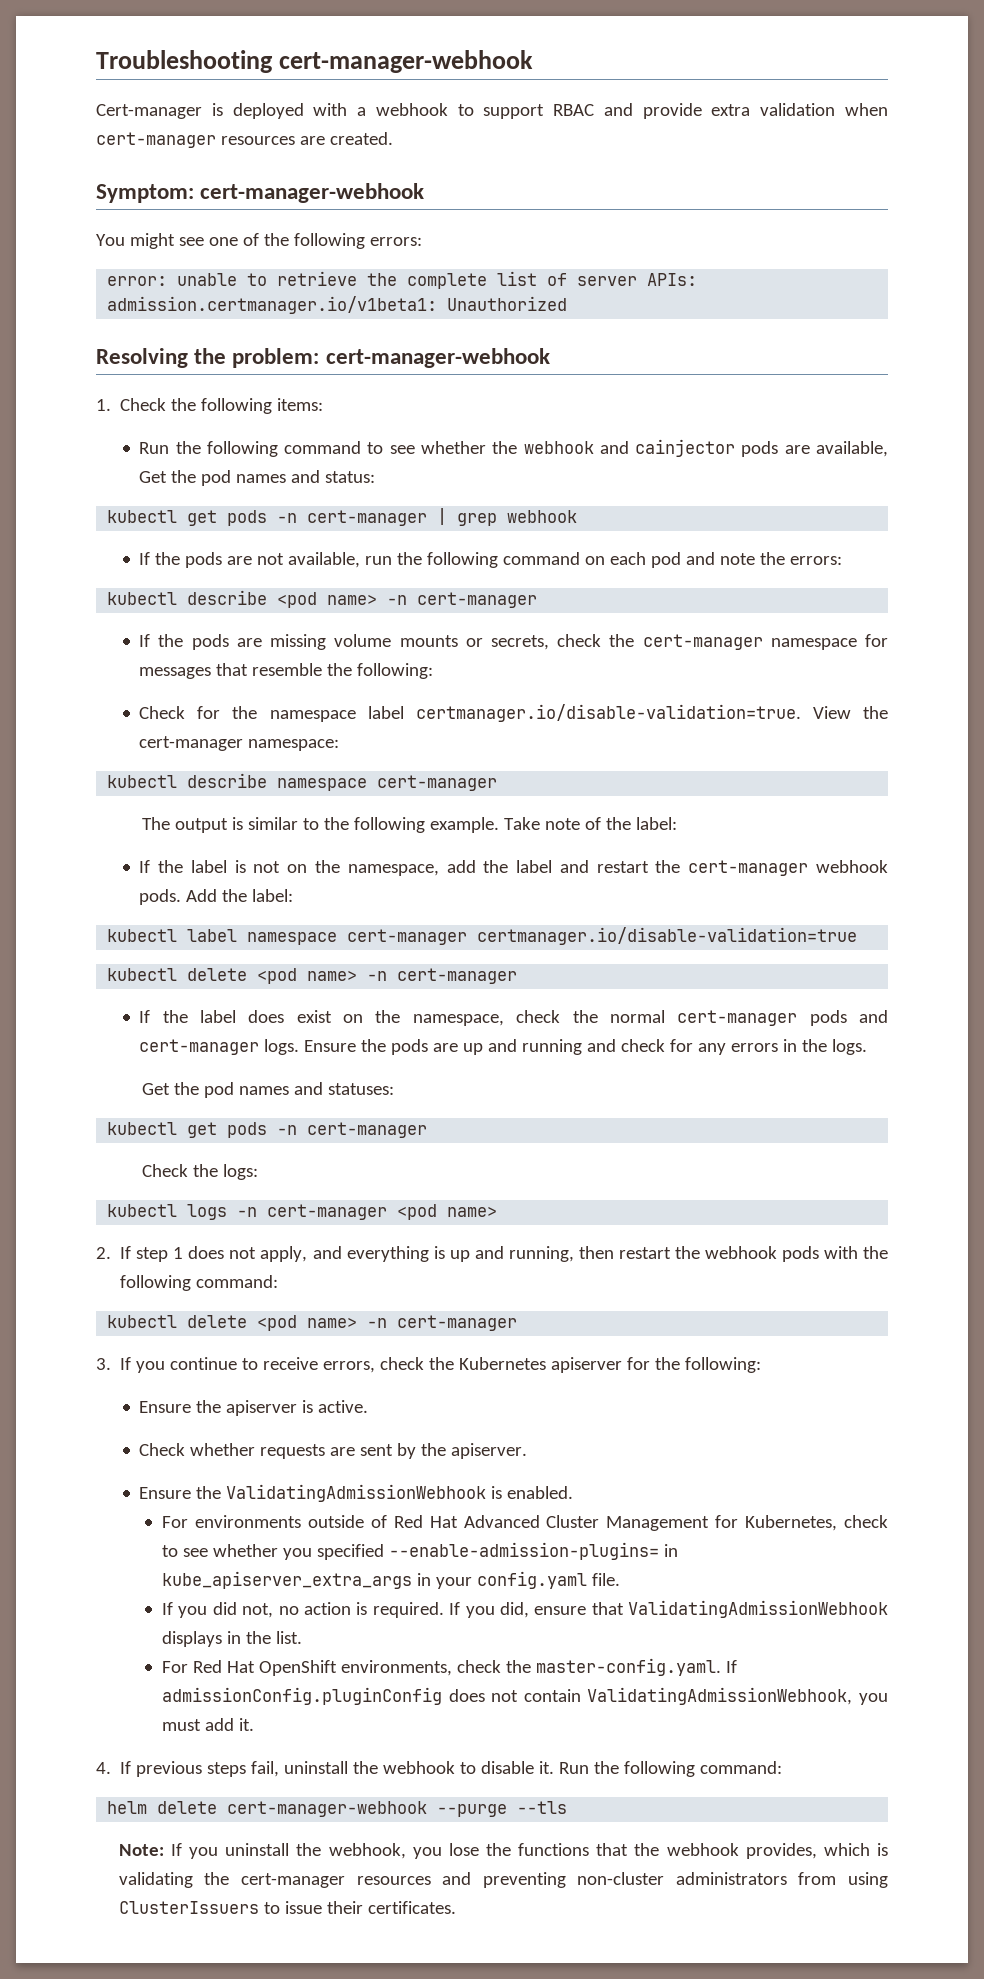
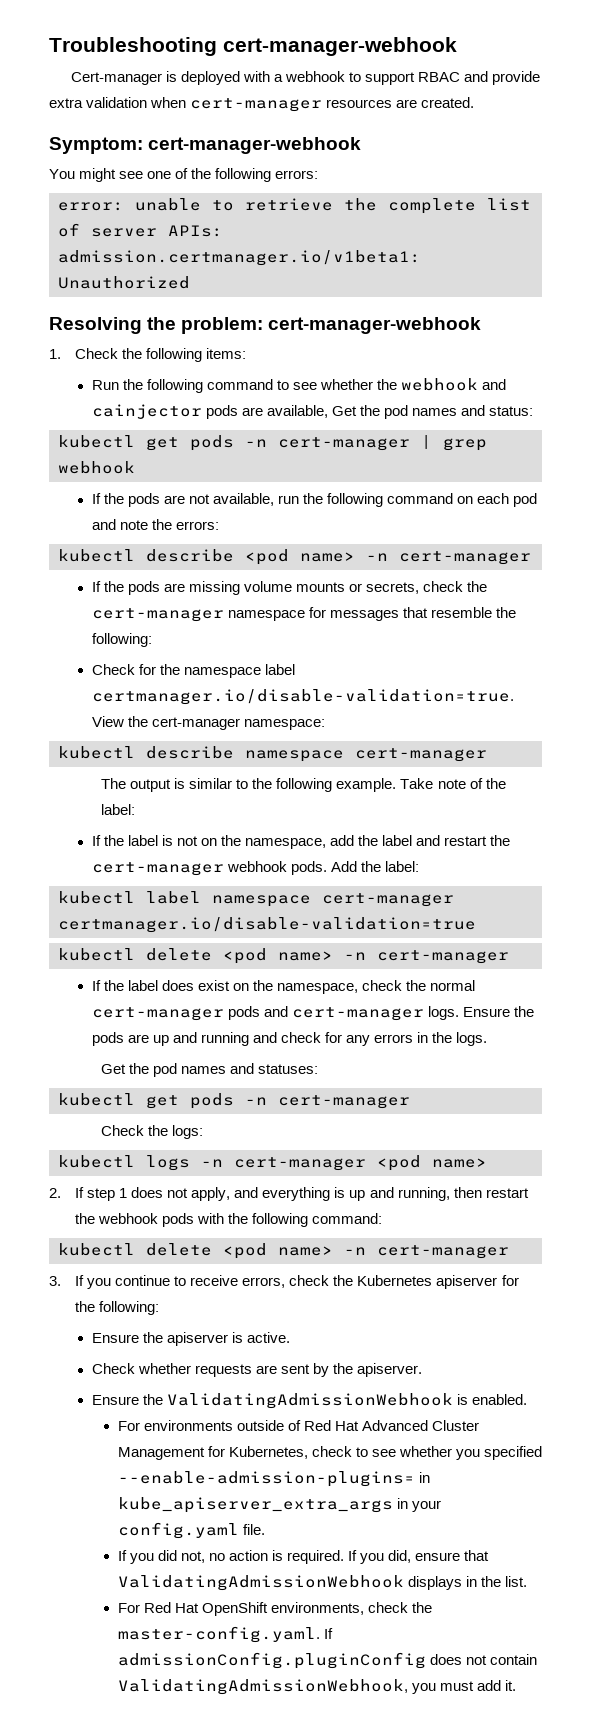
[96,1761,783,1777] [107,1801,568,1817] [118,1843,888,1859] [118,1872,888,1888] [118,1901,456,1914] // 4. If previous steps fail, uninstall the webhook to disable it. Run the following command: // helm delete cert-manager-webhook --purge --tls // Note: If you uninstall the webhook, you lose the functions that the webhook provides, which is validating the cert-manager resources and preventing non-cluster administrators from using ClusterIssuers to issue their certificates. -> (516, 1685) none

